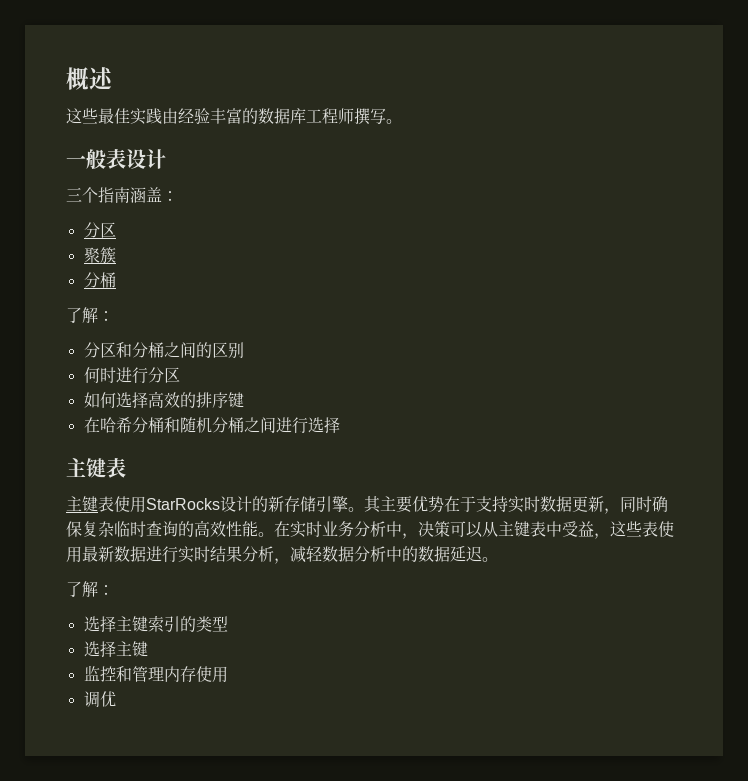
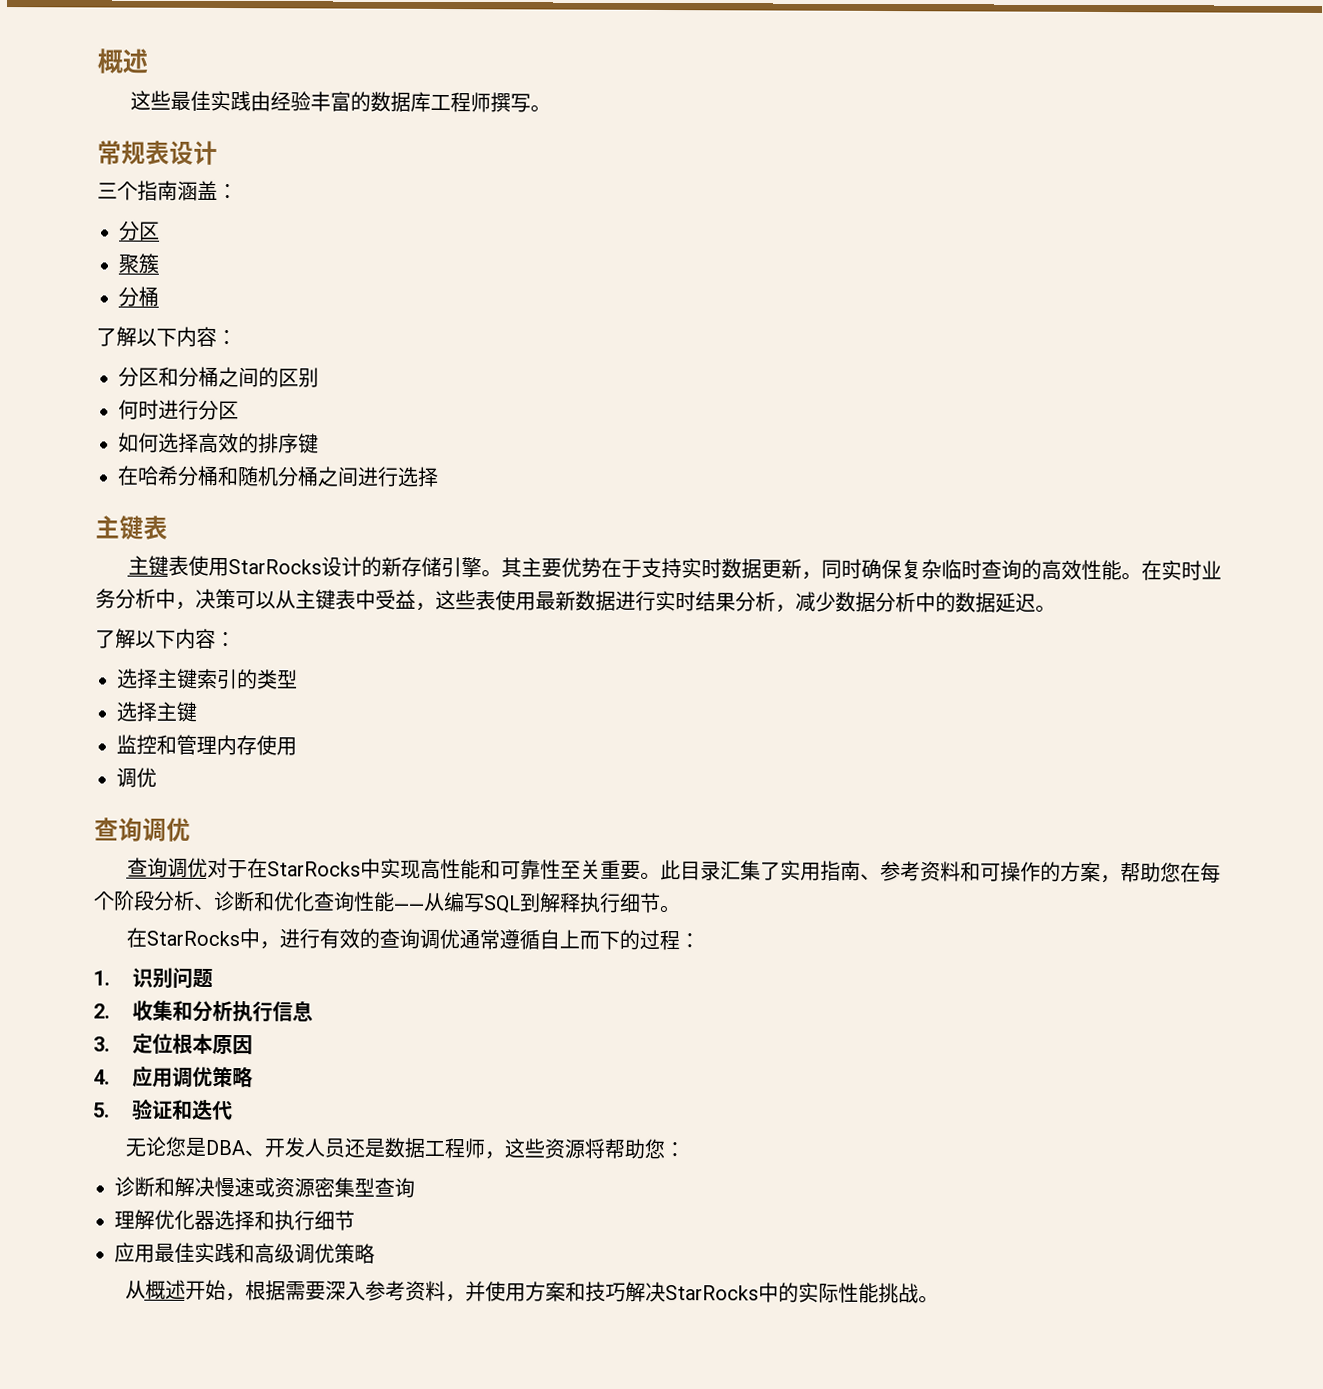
[66,149,106,169] 一般 -> [97,140,146,165] 常规
(98, 315) none -> [136,326,217,347] 以下内容
[306,546,323,562] 轻 -> [815,591,836,612] 少
(98, 589) none -> [135,628,216,649] 以下内容
(116, 699) none -> [94,817,191,842] [126,857,1221,884] [94,890,681,914] [125,927,700,951] [93,967,214,989] [93,1000,314,1023] [93,1033,254,1055] [93,1065,254,1088] [93,1098,234,1121] [124,1136,685,1160] [114,1176,415,1198] [114,1209,355,1231] [114,1242,375,1264] [124,1279,939,1304] // 查询调优 // 查询调优对于在StarRocks中实现高性能和可靠性至关重要。此目录汇集了实用指南、参考资料和可操作的方案，帮助您在每个阶段分析、诊断和优化查询性能——从编写SQL到解释执行细节。 // 在StarRocks中，进行有效的查询调优通常遵循自上而下的过程： // 1.识别问题 // 2.收集和分析执行信息 // 3.定位根本原因 // 4.应用调优策略 // 5.验证和迭代 // 无论您是DBA、开发人员还是数据工程师，这些资源将帮助您： // 诊断和解决慢速或资源密集型查询 // 理解优化器选择和执行细节 // 应用最佳实践和高级调优策略 // 从概述开始，根据需要深入参考资料，并使用方案和技巧解决StarRocks中的实际性能挑战。

